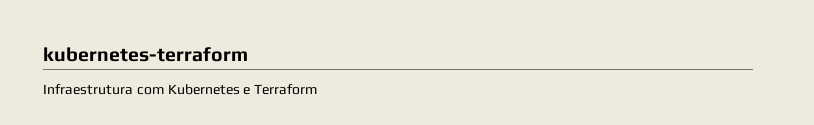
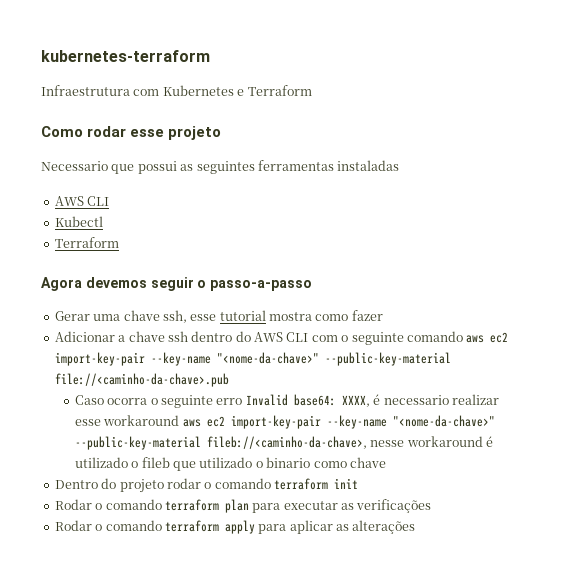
(318, 89) none -> [41,126,222,140] [41,160,400,174] [54,196,110,206] [54,216,103,227] [54,237,119,248] [41,277,313,291] [54,310,383,323] [54,331,509,345] [54,352,451,366] [54,373,229,387] [74,394,499,408] [74,415,495,429] [74,436,494,450] [74,457,386,471] [54,478,358,493] [54,499,432,513] [54,520,416,534] // Como rodar esse projeto // Necessario que possui as seguintes ferramentas instaladas // AWS CLI // Kubectl // Terraform // Agora devemos seguir o passo-a-passo // Gerar uma chave ssh, esse tutorial mostra como fazer // Adicionar a chave ssh dentro do AWS CLI com o seguinte comando aws ec2 import-key-pair --key-name "<nome-da-chave>" --public-key-material file://<caminho-da-chave>.pub // Caso ocorra o seguinte erro Invalid base64: XXXX, é necessario realizar esse workaround aws ec2 import-key-pair --key-name "<nome-da-chave>" --public-key-material fileb://<caminho-da-chave>, nesse workaround é utilizado o fileb que utilizado o binario como chave // Dentro do projeto rodar o comando terraform init // Rodar o comando terraform plan para executar as verificações // Rodar o comando terraform apply para aplicar as alterações

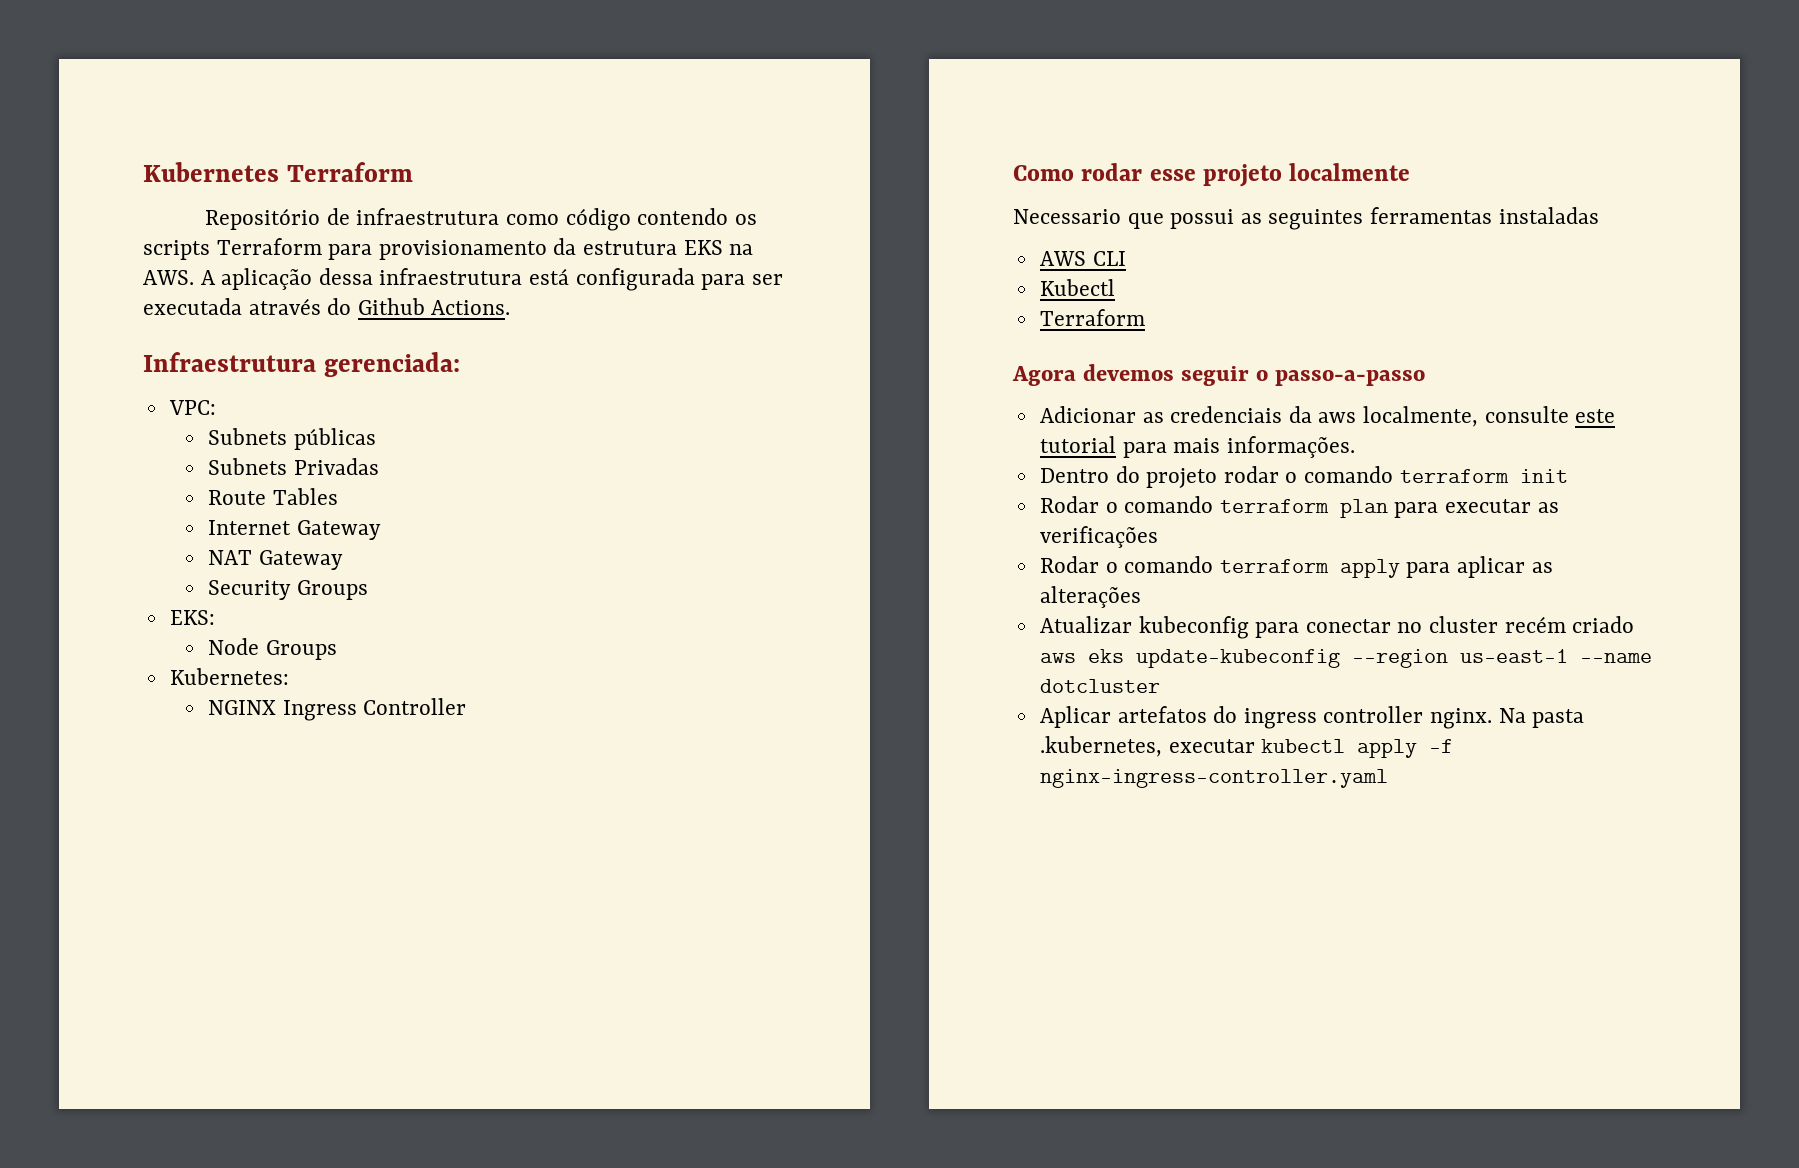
[41,50,210,62] [41,85,312,96] kubernetes-terraform // Infraestrutura com Kubernetes e Terraform -> [143,162,413,182] [205,208,757,231] [143,238,754,260] [143,268,783,291] [143,298,511,315] [143,352,460,377] [168,400,216,415] [207,428,376,450] [207,458,379,475] [207,488,338,505] [207,520,381,540] [207,550,343,570] [207,580,368,600] [169,610,215,625] [207,638,337,660] [169,668,289,685] [207,698,467,721] Kubernetes Terraform // Repositório de infraestrutura como código contendo os scripts Terraform para provisionamento da estrutura EKS na AWS. A aplicação dessa infraestrutura está configurada para ser executada através do Github Actions. // Infraestrutura gerenciada: // VPC: // Subnets públicas // Subnets Privadas // Route Tables // Internet Gateway // NAT Gateway // Security Groups // EKS: // Node Groups // Kubernetes: // NGINX Ingress Controller
(222, 133) none -> [1289,163,1411,181] localmente
[54,310,383,323] [54,331,509,345] [54,352,451,366] [54,373,229,387] [74,394,499,408] [74,415,495,429] [74,436,494,450] [74,457,386,471] Gerar uma chave ssh, esse tutorial mostra como fazer // Adicionar a chave ssh dentro do AWS CLI com o seguinte comando aws ec2 import-key-pair --key-name "<nome-da-chave>" --public-key-material file://<caminho-da-chave>.pub // Caso ocorra o seguinte erro Invalid base64: XXXX, é necessario realizar esse workaround aws ec2 import-key-pair --key-name "<nome-da-chave>" --public-key-material fileb://<caminho-da-chave>, nesse workaround é utilizado o fileb que utilizado o binario como chave -> [1039,406,1616,427] [1039,436,1355,458] Adicionar as credenciais da aws localmente, consulte este tutorial para mais informações.
(416, 527) none -> [1039,616,1635,639] [1039,649,1652,668] [1039,679,1160,693] [1039,706,1585,729] [1039,736,1454,758] [1039,769,1388,788] // Atualizar kubeconfig para conectar no cluster recém criado aws eks update-kubeconfig --region us-east-1 --name dotcluster // Aplicar artefatos do ingress controller nginx. Na pasta .kubernetes, executar kubectl apply -f nginx-ingress-controller.yaml

